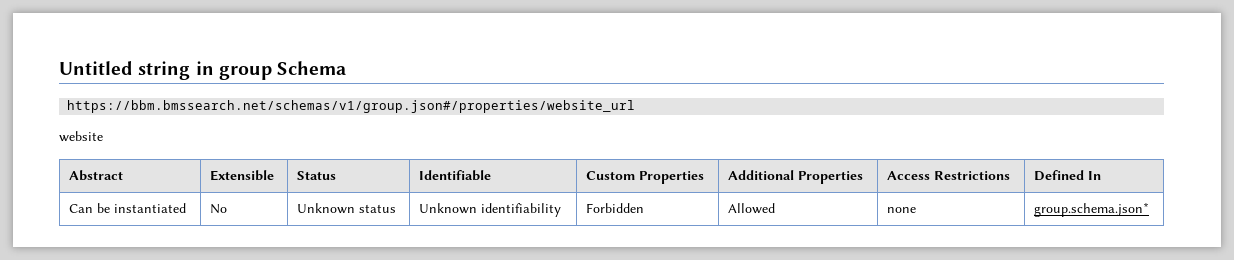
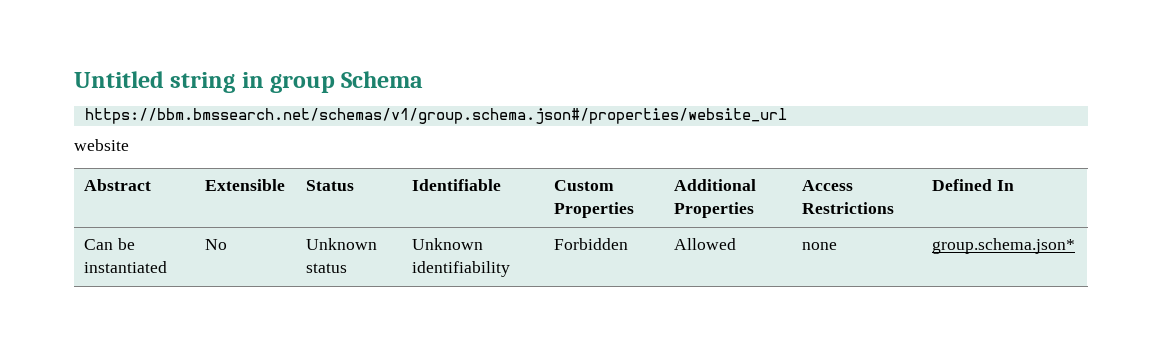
[67,100,636,113] https://bbm.bmssearch.net/schemas/v1/group.json#/properties/website_url -> [84,108,787,124] https://bbm.bmssearch.net/schemas/v1/group.schema.json#/properties/website_url

